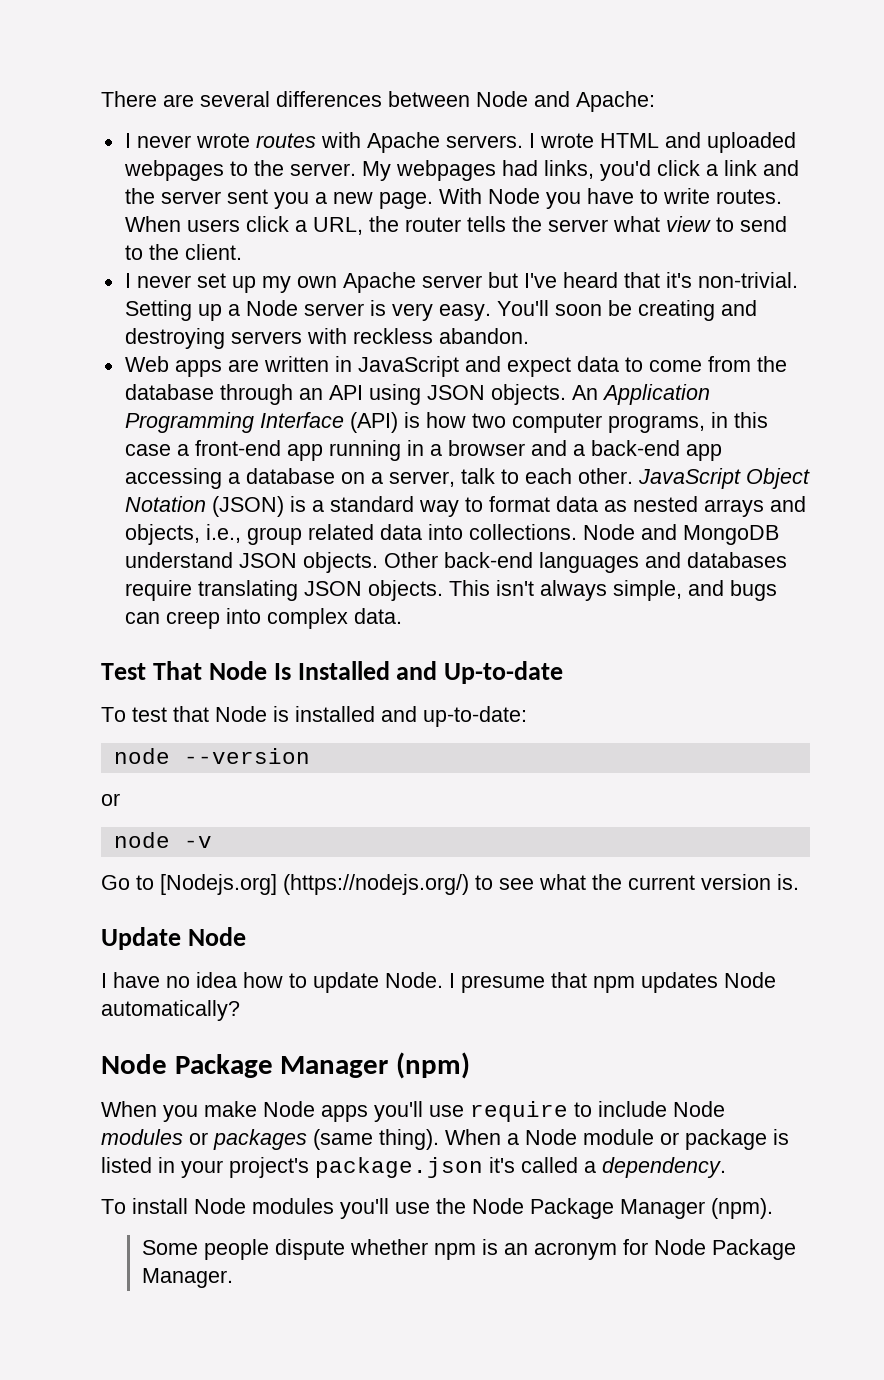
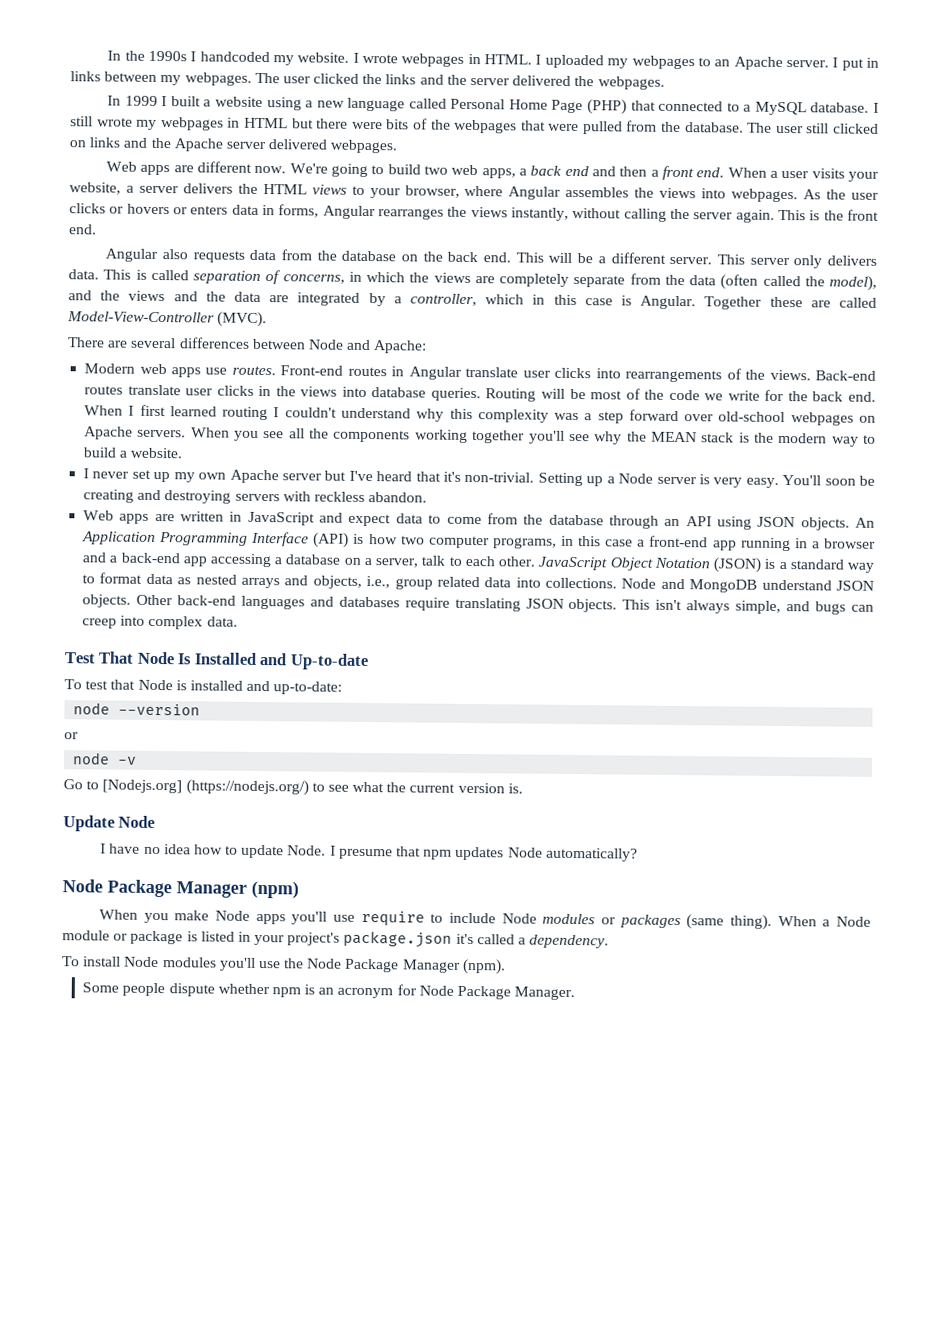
(101, 99) none -> [107,50,879,71] [70,71,665,90] [107,95,880,116] [70,116,879,135] [69,137,398,154] [106,161,879,182] [69,182,879,203] [69,203,880,223] [69,224,97,235] [105,248,877,269] [68,269,877,291] [68,290,878,310] [67,311,268,328] In the 1990s I handcoded my website. I wrote webpages in HTML. I uploaded my webpages to an Apache server. I put in links between my webpages. The user clicked the links and the server delivered the webpages. // In 1999 I built a website using a new language called Personal Home Page (PHP) that connected to a MySQL database. I still wrote my webpages in HTML but there were bits of the webpages that were pulled from the database. The user still clicked on links and the Apache server delivered webpages. // Web apps are different now. We're going to build two web apps, a back end and then a front end. When a user visits your website, a server delivers the HTML views to your browser, where Angular assembles the views into webpages. As the user clicks or hovers or enters data in forms, Angular rearranges the views instantly, without calling the server again. This is the front end. // Angular also requests data from the database on the back end. This will be a different server. This server only delivers data. This is called separation of concerns, in which the views are completely separate from the data (often called the model), and the views and the data are integrated by a controller, which in this case is Angular. Together these are called Model-View-Controller (MVC). //
[124,132,796,153] [123,160,799,181] [124,188,782,209] [124,216,787,235] [124,244,242,260] I never wrote routes with Apache servers. I wrote HTML and uploaded webpages to the server. My webpages had links, you'd click a link and the server sent you a new page. With Node you have to write routes. When users click a URL, the router tells the server what view to send to the client. -> [84,363,877,383] [84,384,876,402] [84,404,876,426] [84,426,876,447] [83,447,184,459] Modern web apps use routes. Front-end routes in Angular translate user clicks into rearrangements of the views. Back-end routes translate user clicks in the views into database queries. Routing will be most of the code we write for the back end. When I first learned routing I couldn't understand why this complexity was a step forward over old-school webpages on Apache servers. When you see all the components working together you'll see why the MEAN stack is the modern way to build a website.

